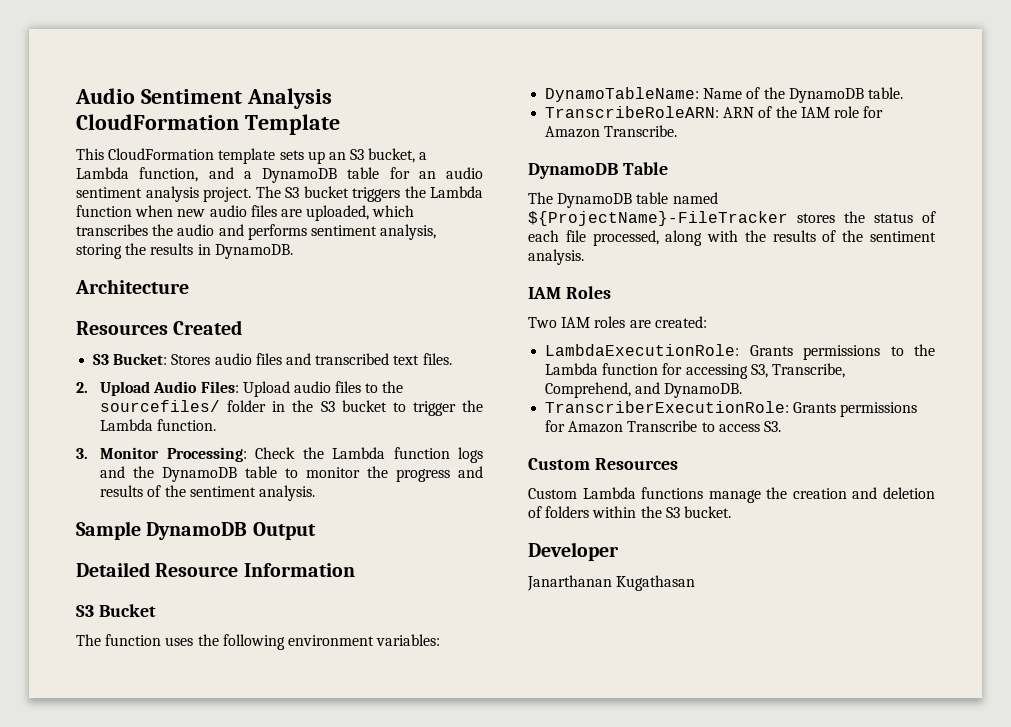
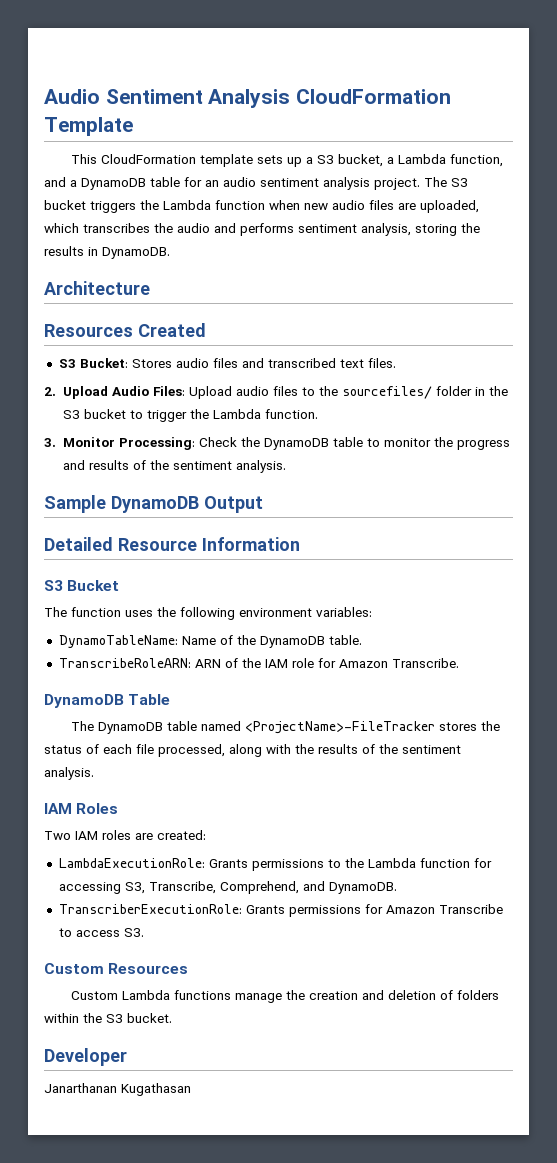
[328,152,346,160] an -> [305,157,313,164] a
[332,447,484,463] [100,466,155,478] Lambda function logs and the -> (260, 442) none
[528,211,788,226] ${ProjectName}-FileTracker -> [244,721,435,734] <ProjectName>-FileTracker

